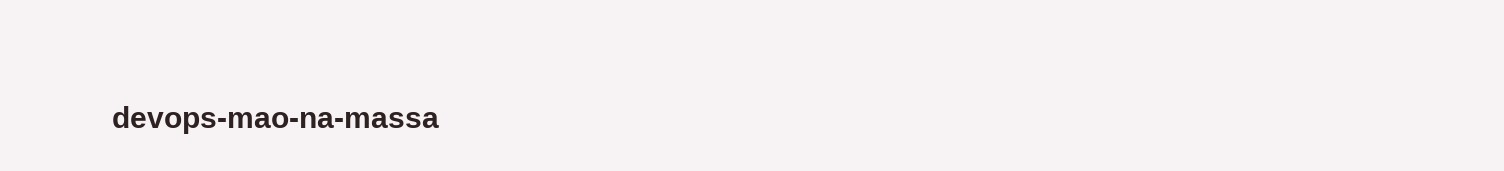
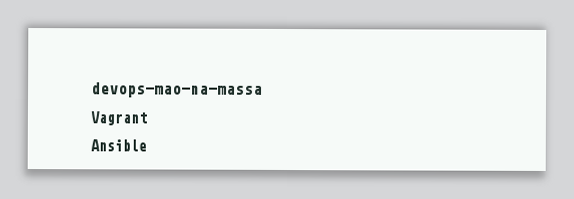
(439, 120) none -> [90,111,147,126] [90,139,147,152] // Vagrant // Ansible

